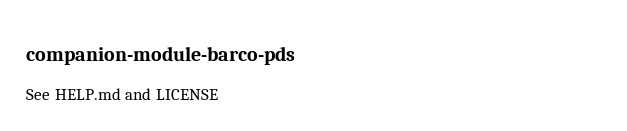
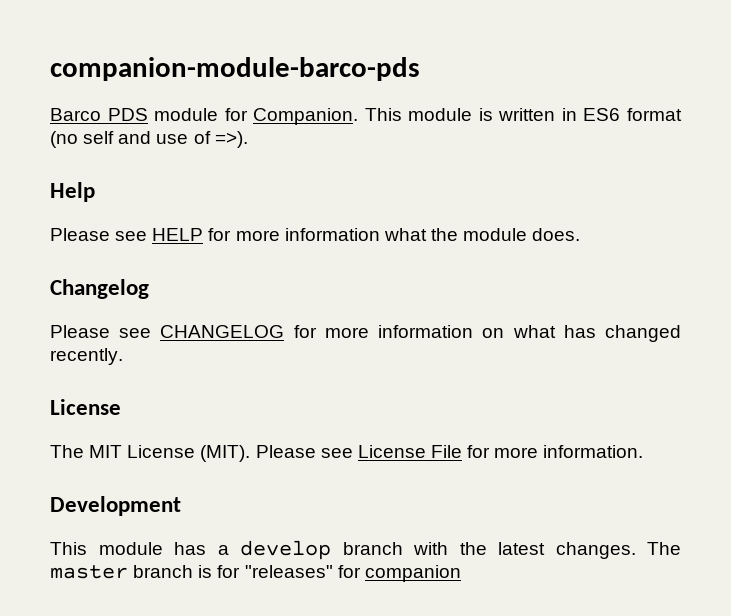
[26,88,218,100] See HELP.md and LICENSE -> [50,108,682,125] [50,131,248,148] [50,182,95,202] [50,228,581,241] [50,279,149,299] [50,325,681,342] [50,348,123,365] [50,399,121,415] [50,445,644,462] [50,496,181,516] [50,540,681,560] [50,565,461,582] Barco PDS module for Companion. This module is written in ES6 format (no self and use of =>). // Help // Please see HELP for more information what the module does. // Changelog // Please see CHANGELOG for more information on what has changed recently. // License // The MIT License (MIT). Please see License File for more information. // Development // This module has a develop branch with the latest changes. The master branch is for "releases" for companion

